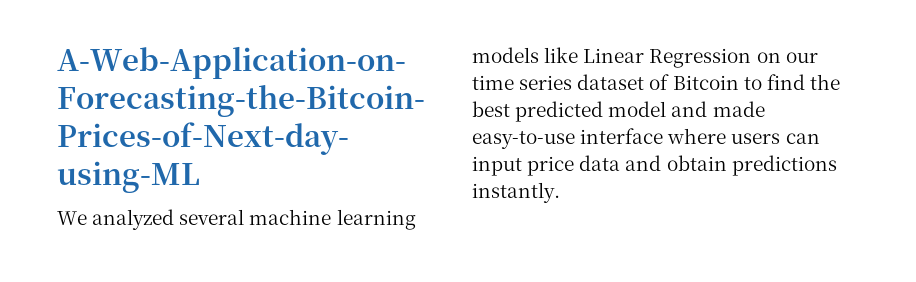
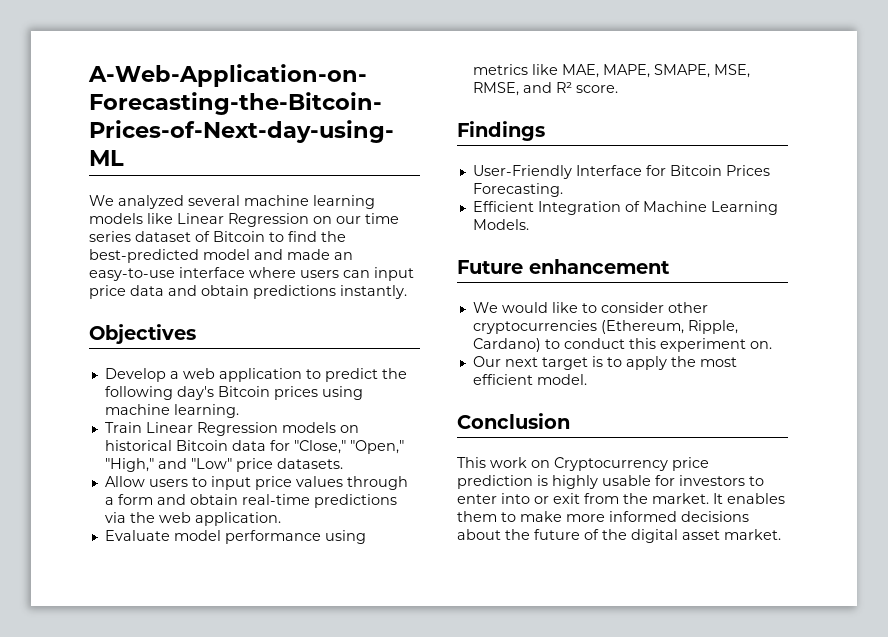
[472,101,604,122] best predicted -> [89,249,199,263] best-predicted
(765, 109) none -> [334,252,353,260] an
(560, 192) none -> [89,324,196,344] [104,368,407,382] [104,386,363,400] [104,404,239,418] [104,422,359,436] [104,440,404,454] [104,458,343,472] [104,476,408,490] [104,494,397,508] [104,512,281,526] [104,530,366,544] [472,64,750,78] [472,82,618,96] [457,121,545,141] [472,165,770,179] [472,183,563,197] [472,201,778,215] [472,219,529,230] [457,259,670,274] [472,302,708,313] [472,320,738,334] [472,338,772,352] [472,356,737,370] [472,374,587,385] [457,413,570,429] [457,457,709,471] [457,475,764,489] [457,493,785,504] [457,511,749,522] [457,529,781,543] // Objectives // Develop a web application to predict the following day's Bitcoin prices using machine learning. // Train Linear Regression models on historical Bitcoin data for "Close," "Open," "High," and "Low" price datasets. // Allow users to input price values through a form and obtain real-time predictions via the web application. // Evaluate model performance using metrics like MAE, MAPE, SMAPE, MSE, RMSE, and R² score. // Findings // User-Friendly Interface for Bitcoin Prices Forecasting. // Efficient Integration of Machine Learning Models. // Future enhancement // We would like to consider other cryptocurrencies (Ethereum, Ripple, Cardano) to conduct this experiment on. // Our next target is to apply the most efficient model. // Conclusion // This work on Cryptocurrency price prediction is highly usable for investors to enter into or exit from the market. It enables them to make more informed decisions about the future of the digital asset market.

